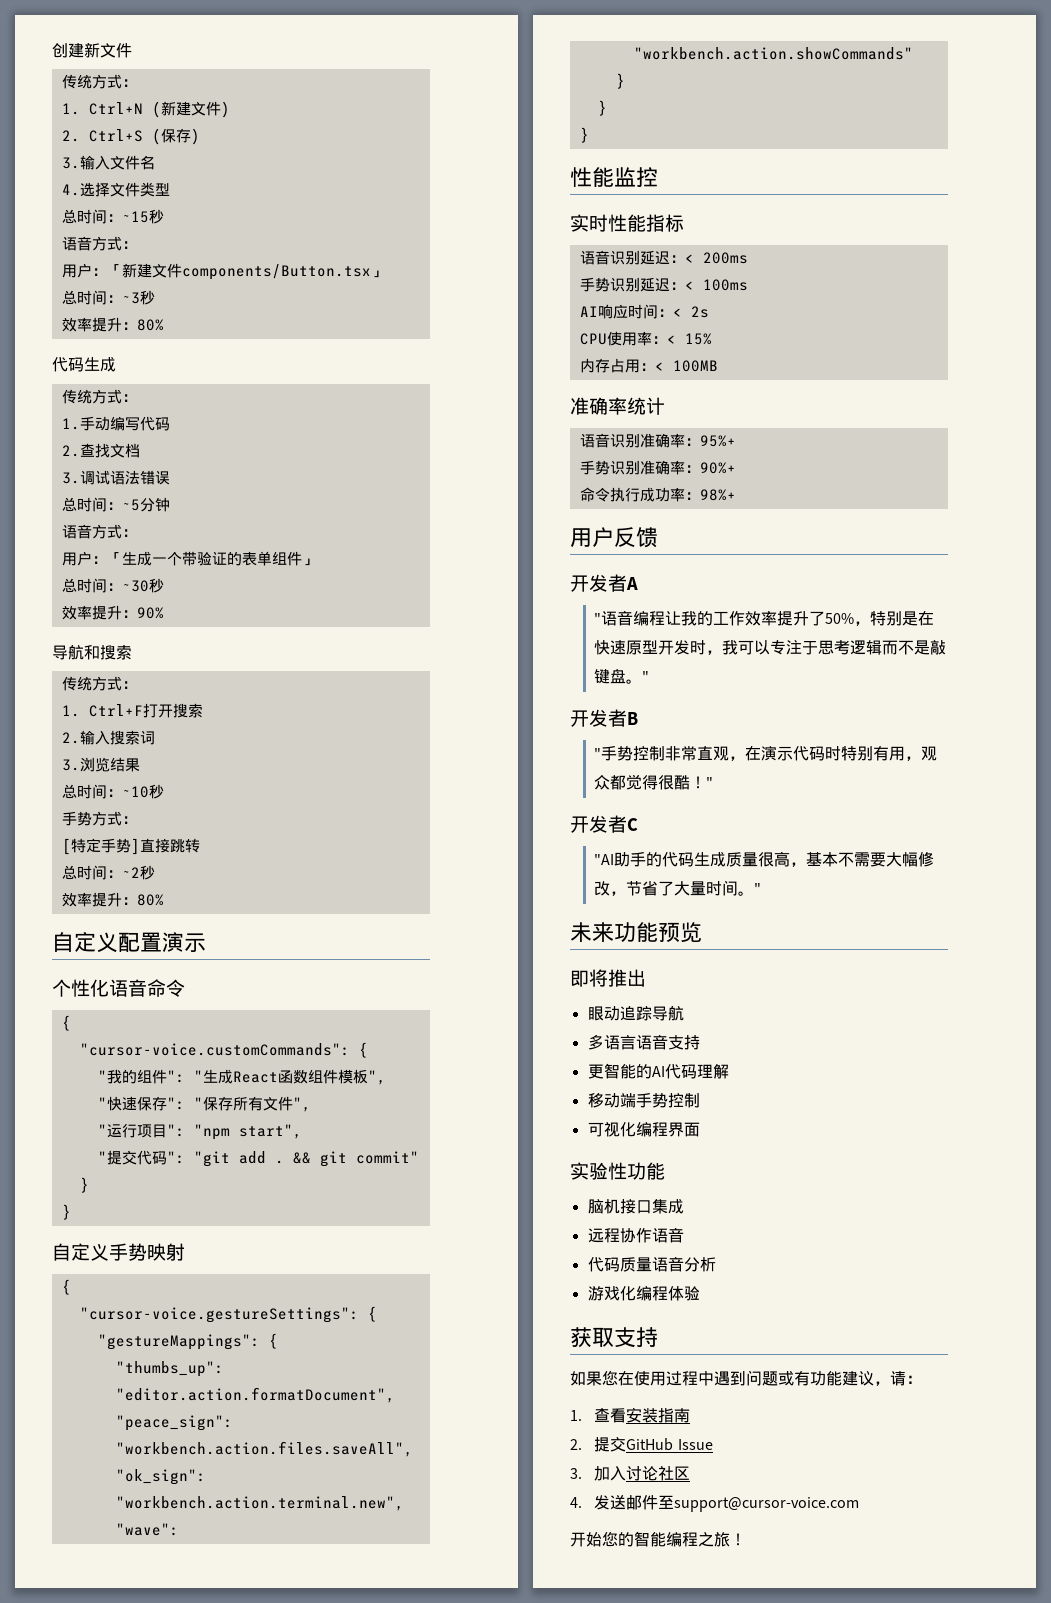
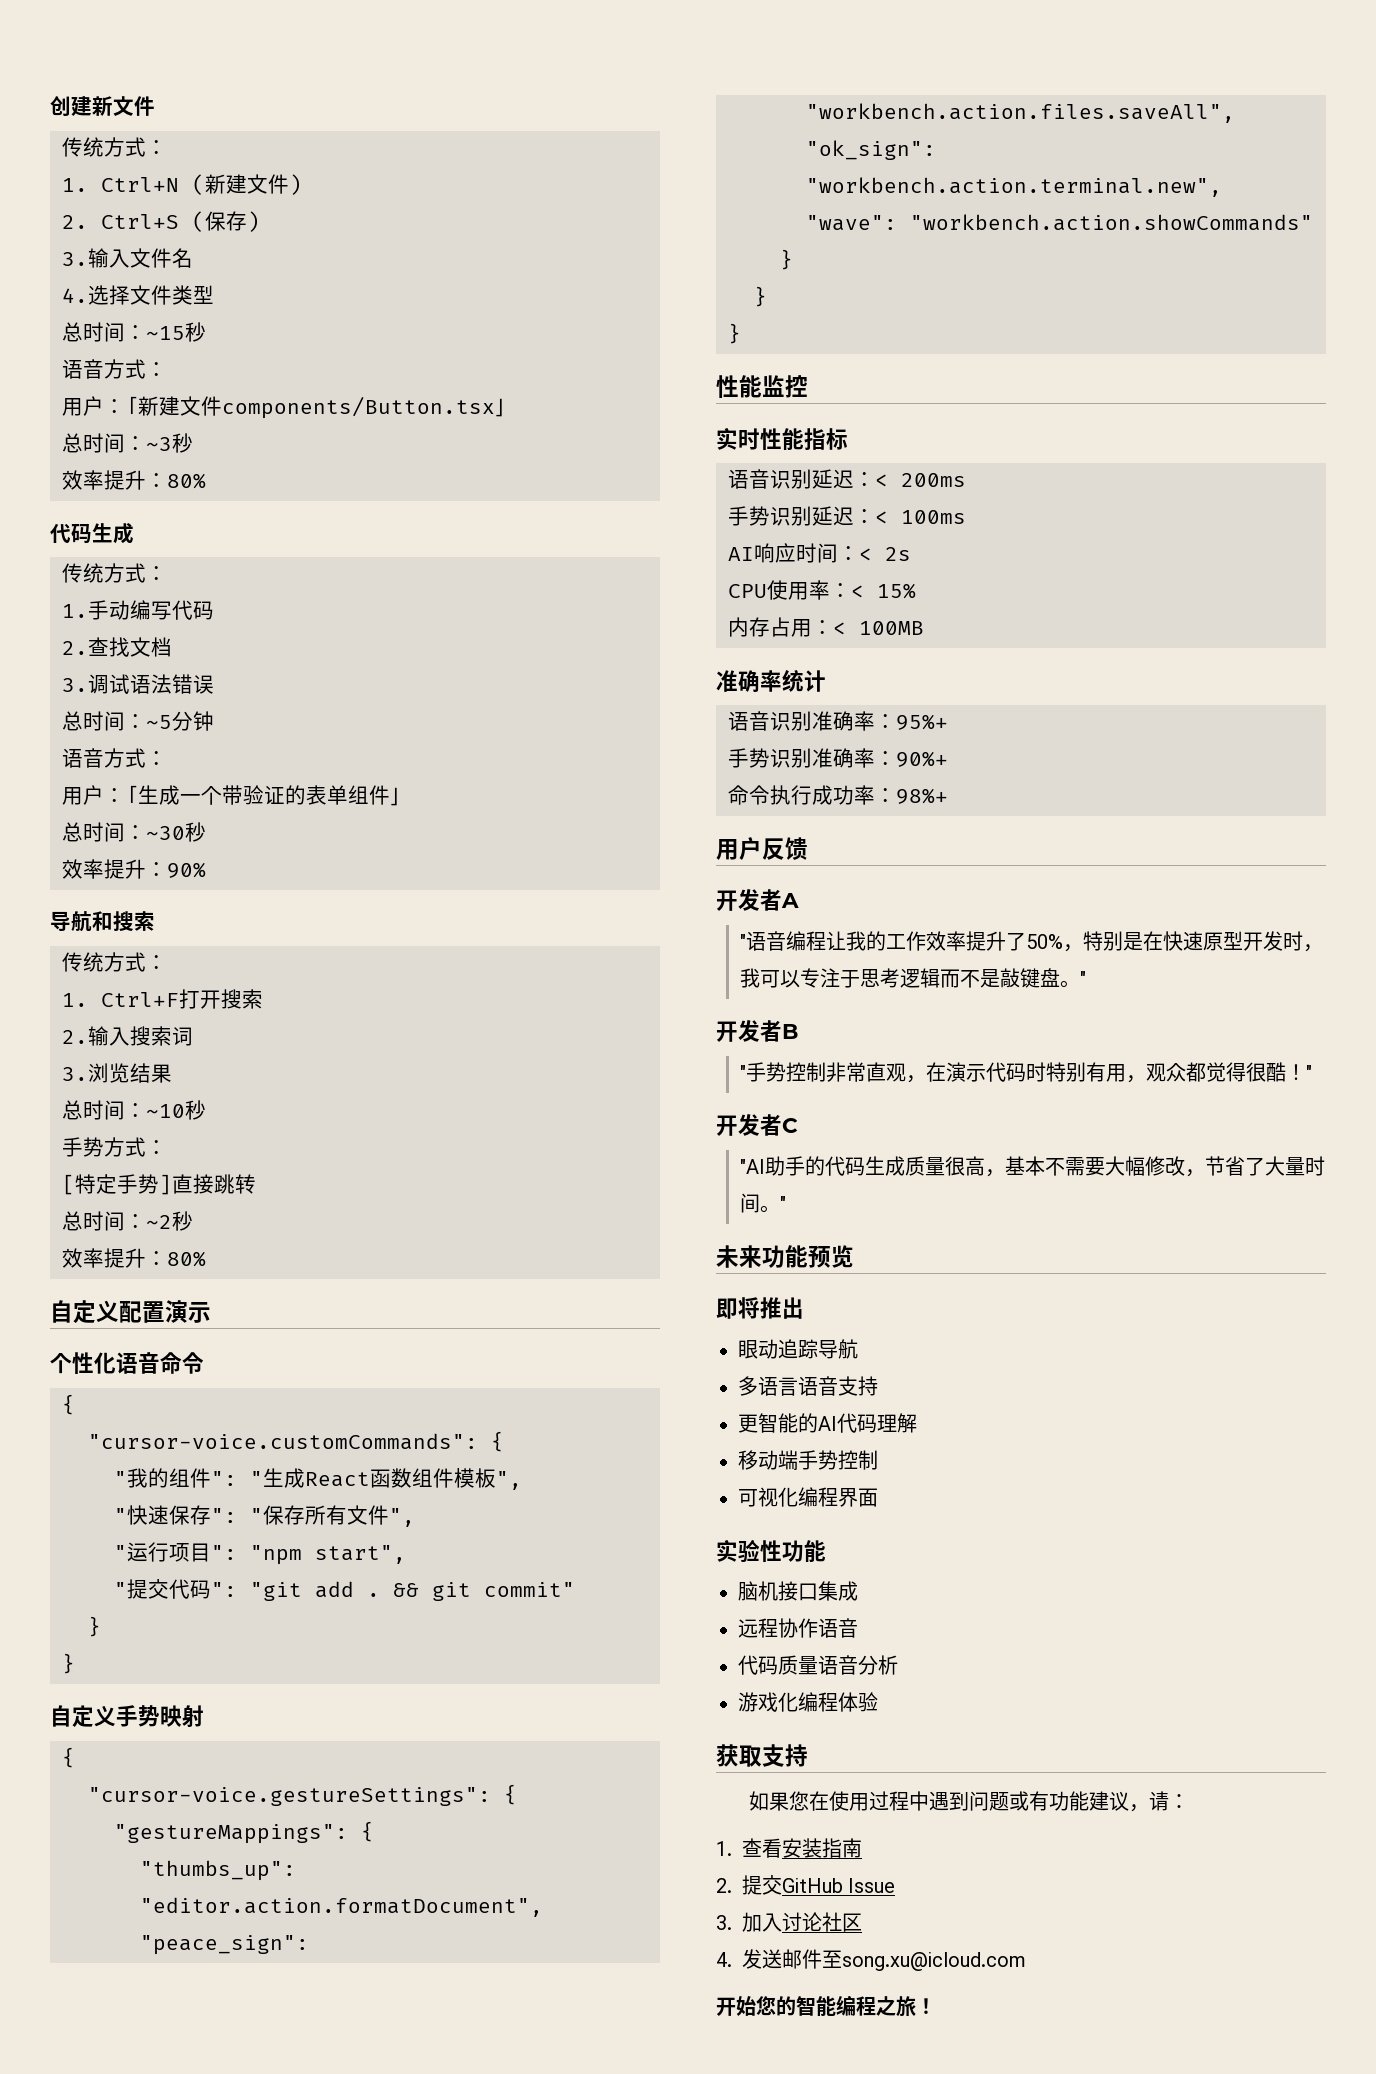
[674,1497,860,1512] support@cursor-voice.com -> [842,1952,1026,1971] song.xu@icloud.com

